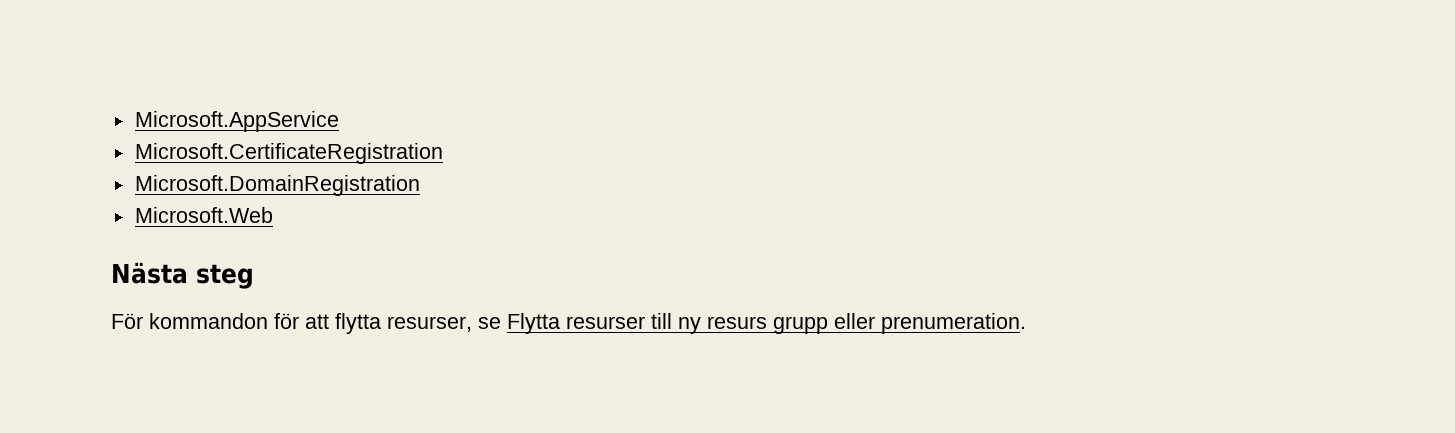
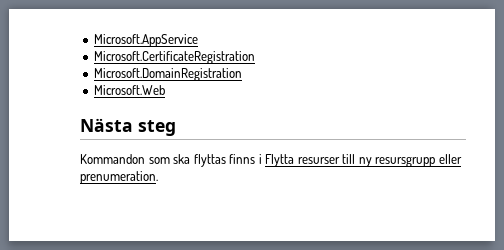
[111,313,501,334] För kommandon för att flytta resurser, se -> [80,154,262,167] Kommandon som ska flyttas finns i
[707,316,828,334] resurs grupp -> [375,156,436,167] resursgrupp

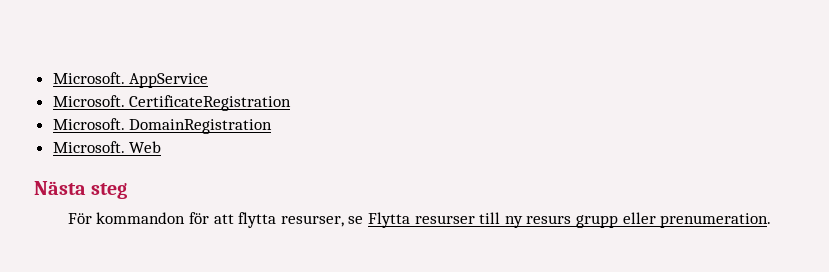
[94,34,199,47] [94,51,256,64] [94,68,243,81] [94,85,166,95] [80,118,176,136] [80,154,262,167] Microsoft.AppService // Microsoft.CertificateRegistration // Microsoft.DomainRegistration // Microsoft.Web // Nästa steg // Kommandon som ska flyttas finns i -> [52,72,209,88] [52,95,292,111] [52,118,273,134] [52,141,162,153] [34,181,128,199] [67,212,364,228] Microsoft. AppService // Microsoft. CertificateRegistration // Microsoft. DomainRegistration // Microsoft. Web // Nästa steg // För kommandon för att flytta resurser, se
[375,156,436,167] resursgrupp -> [526,215,618,228] resurs grupp

